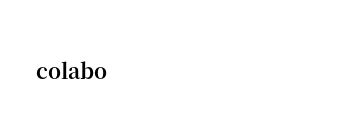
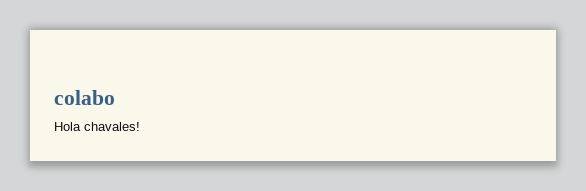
(107, 70) none -> [54,122,140,131] // Hola chavales!

